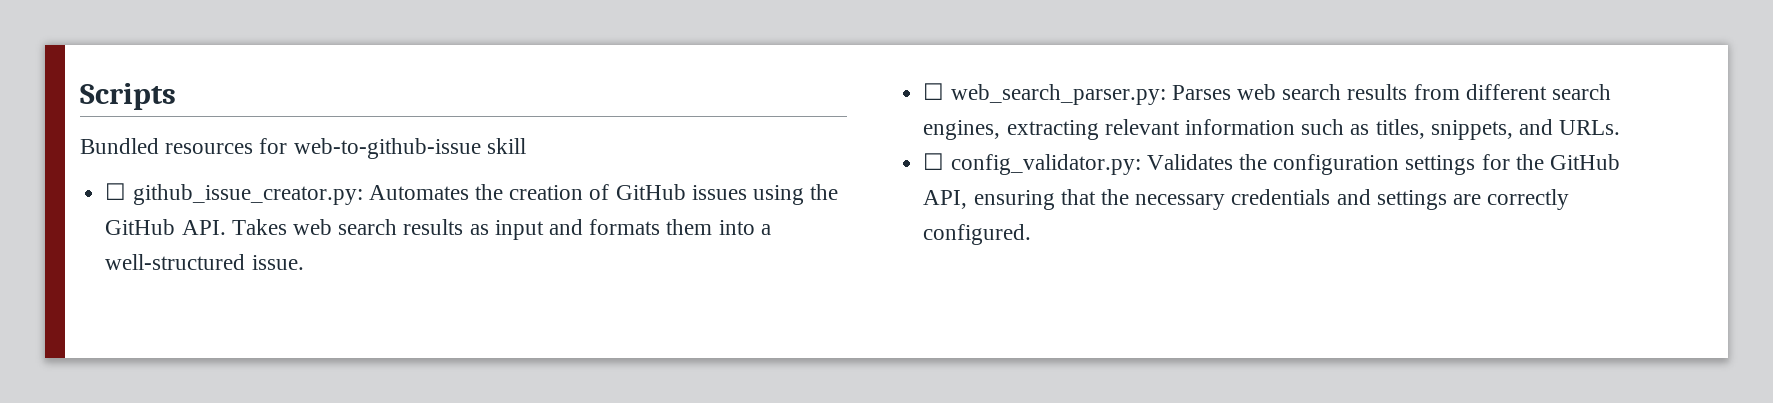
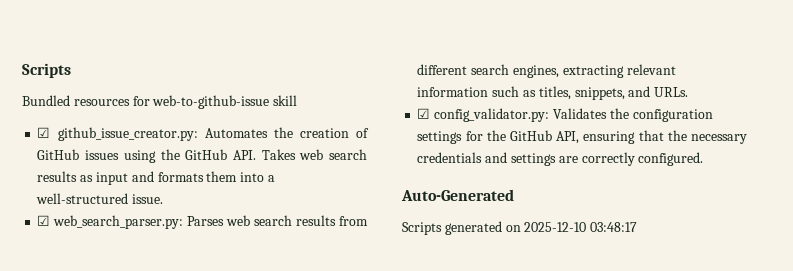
[105,183,127,200] ☐ -> [37,127,51,138] ☑
[923,83,945,100] ☐ -> [37,215,51,226] ☑
[923,153,945,170] ☐ -> [417,108,431,119] ☑
(1032, 234) none -> [401,189,514,201] [402,221,638,235] // Auto-Generated // Scripts generated on 2025-12-10 03:48:17

